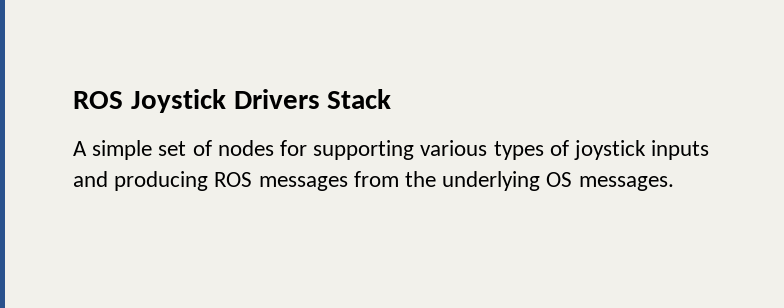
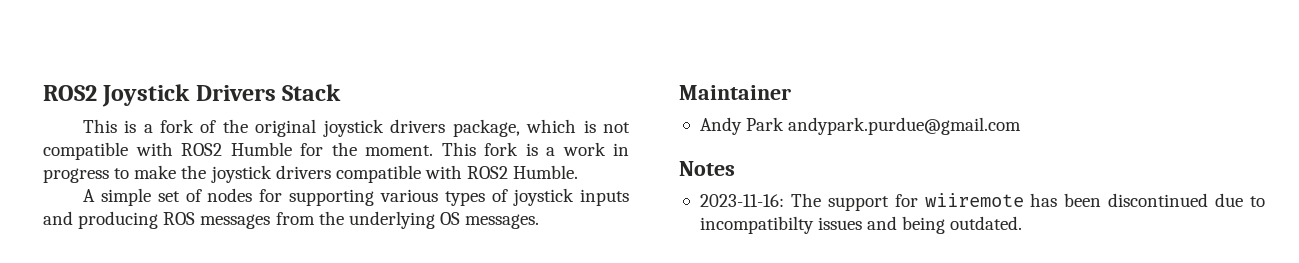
[73,91,123,109] ROS -> [43,85,97,101] ROS2
(392, 99) none -> [82,119,630,137] [43,142,629,160] [43,165,579,183] // This is a fork of the original joystick drivers package, which is not compatible with ROS2 Humble for the moment. This fork is a work in progress to make the joystick drivers compatible with ROS2 Humble.
(674, 183) none -> [679,85,791,100] [699,117,1022,135] [679,161,735,176] [699,193,1265,211] [699,216,1023,234] // Maintainer // Andy Park andypark.purdue@gmail.com // Notes // 2023-11-16: The support for wiiremote has been discontinued due to incompatibilty issues and being outdated.

